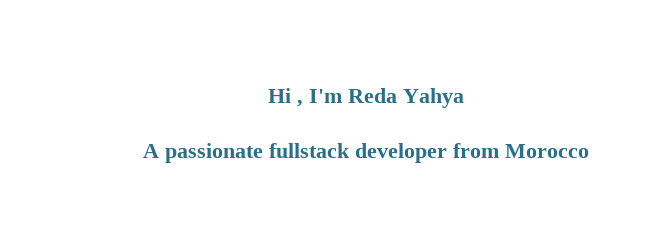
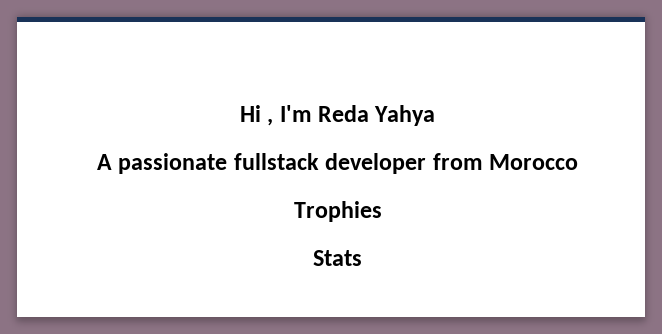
(589, 151) none -> [293,201,382,222] [313,250,362,266] // Trophies // Stats

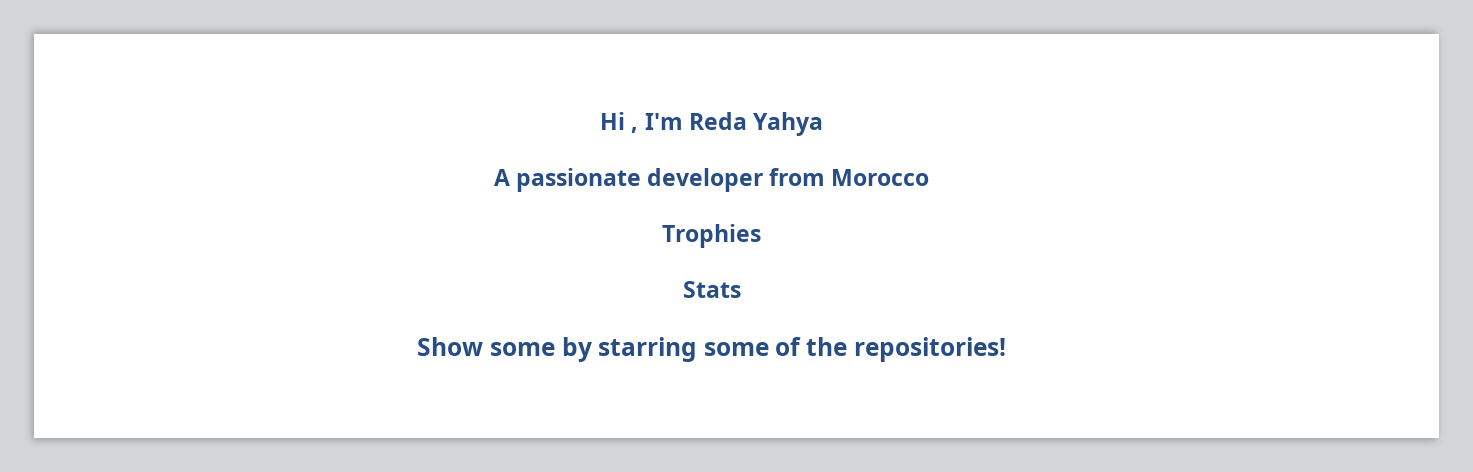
[233,153,319,170] fullstack -> (641, 180) none
(362, 258) none -> [417,337,1006,362] // Show some by starring some of the repositories!

